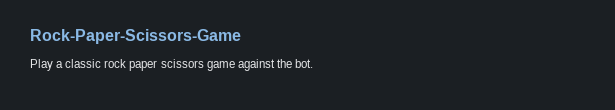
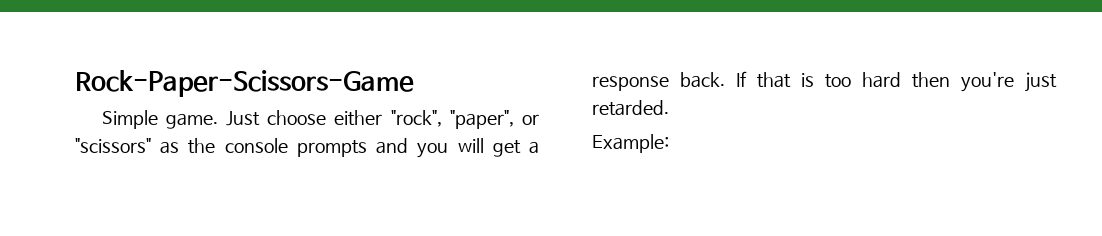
[30,59,313,71] Play a classic rock paper scissors game against the bot. -> [101,110,539,129] [75,138,539,158] [592,71,1057,92] [592,100,669,116] [592,134,669,153] Simple game. Just choose either "rock", "paper", or "scissors" as the console prompts and you will get a response back. If that is too hard then you're just retarded. // Example:

